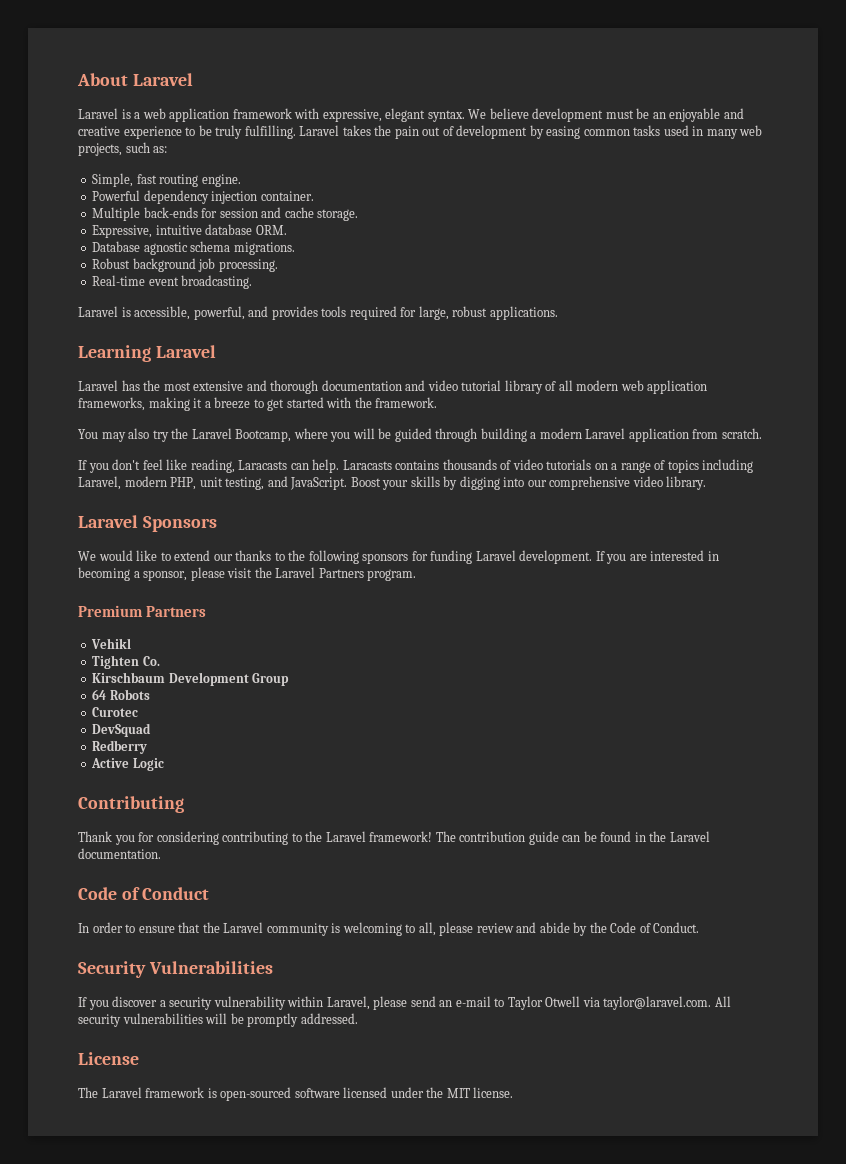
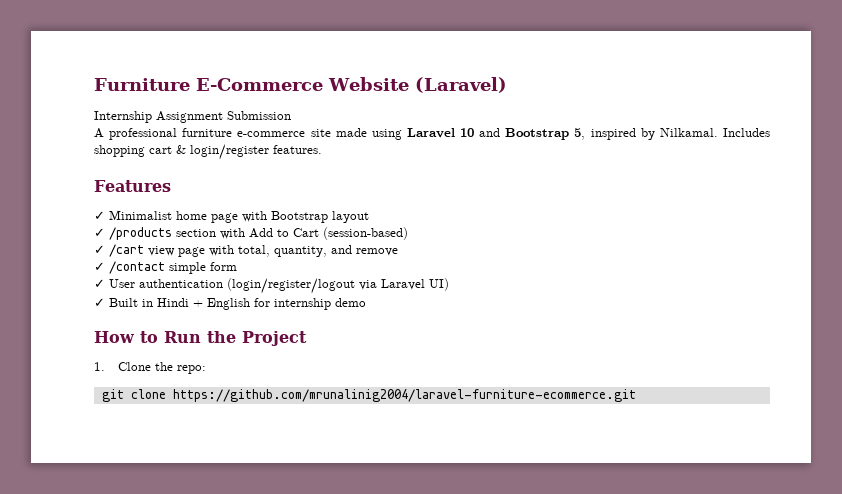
[77,73,193,86] [78,108,744,122] [78,125,763,139] [78,142,168,156] [92,173,241,187] [92,190,314,204] [92,207,359,221] [92,224,287,238] [92,241,295,255] [92,258,278,272] [92,275,253,289] [78,306,558,320] [78,345,216,362] [78,380,708,394] [78,397,438,411] [78,428,762,442] [78,459,754,473] [78,476,707,490] [78,515,217,532] [78,550,719,564] [78,567,417,581] [78,605,207,617] [91,638,132,649] [92,655,160,669] [92,672,290,686] [92,689,150,700] [92,707,139,717] [92,723,152,737] [92,740,148,754] [91,758,164,771] [78,796,184,813] [78,831,710,845] [78,848,161,859] [78,887,210,900] [78,922,700,936] [78,961,273,978] [78,996,731,1010] [78,1013,358,1027] [78,1052,139,1065] [78,1087,514,1101] About Laravel // Laravel is a web application framework with expressive, elegant syntax. We believe development must be an enjoyable and creative experience to be truly fulfilling. Laravel takes the pain out of development by easing common tasks used in many web projects, such as: // Simple, fast routing engine. // Powerful dependency injection container. // Multiple back-ends for session and cache storage. // Expressive, intuitive database ORM. // Database agnostic schema migrations. // Robust background job processing. // Real-time event broadcasting. // Laravel is accessible, powerful, and provides tools required for large, robust applications. // Learning Laravel // Laravel has the most extensive and thorough documentation and video tutorial library of all modern web application frameworks, making it a breeze to get started with the framework. // You may also try the Laravel Bootcamp, where you will be guided through building a modern Laravel application from scratch. // If you don't feel like reading, Laracasts can help. Laracasts contains thousands of video tutorials on a range of topics including Laravel, modern PHP, unit testing, and JavaScript. Boost your skills by digging into our comprehensive video library. // Laravel Sponsors // We would like to extend our thanks to the following sponsors for funding Laravel development. If you are interested in becoming a sponsor, please visit the Laravel Partners program. // Premium Partners // Vehikl // Tighten Co. // Kirschbaum Development Group // 64 Robots // Curotec // DevSquad // Redberry // Active Logic // Contributing // Thank you for considering contributing to the Laravel framework! The contribution guide can be found in the Laravel documentation. // Code of Conduct // In order to ensure that the Laravel community is welcoming to all, please review and abide by the Code of Conduct. // Security Vulnerabilities // If you discover a security vulnerability within Laravel, please send an e-mail to Taylor Otwell via taylor@laravel.com. All security vulnerabilities will be promptly addressed. // License // The Laravel framework is open-sourced software licensed under the MIT license. -> [94,77,507,93] [94,111,291,123] [94,128,770,140] [94,144,322,160] [94,180,171,192] [94,210,369,223] [94,227,408,240] [94,244,398,257] [94,261,237,274] [94,278,449,294] [94,298,366,310] [94,331,307,346] [94,362,207,374] [101,389,636,402] Furniture E-Commerce Website (Laravel) // Internship Assignment Submission // A professional furniture e-commerce site made using Laravel 10 and Bootstrap 5, inspired by Nilkamal. Includes shopping cart & login/register features. // Features // ✓ Minimalist home page with Bootstrap layout // ✓ /products section with Add to Cart (session-based) // ✓ /cart view page with total, quantity, and remove // ✓ /contact simple form // ✓ User authentication (login/register/logout via Laravel UI) // ✓ Built in Hindi + English for internship demo // How to Run the Project // 1. Clone the repo: // git clone https://github.com/mrunalinig2004/laravel-furniture-ecommerce.git

